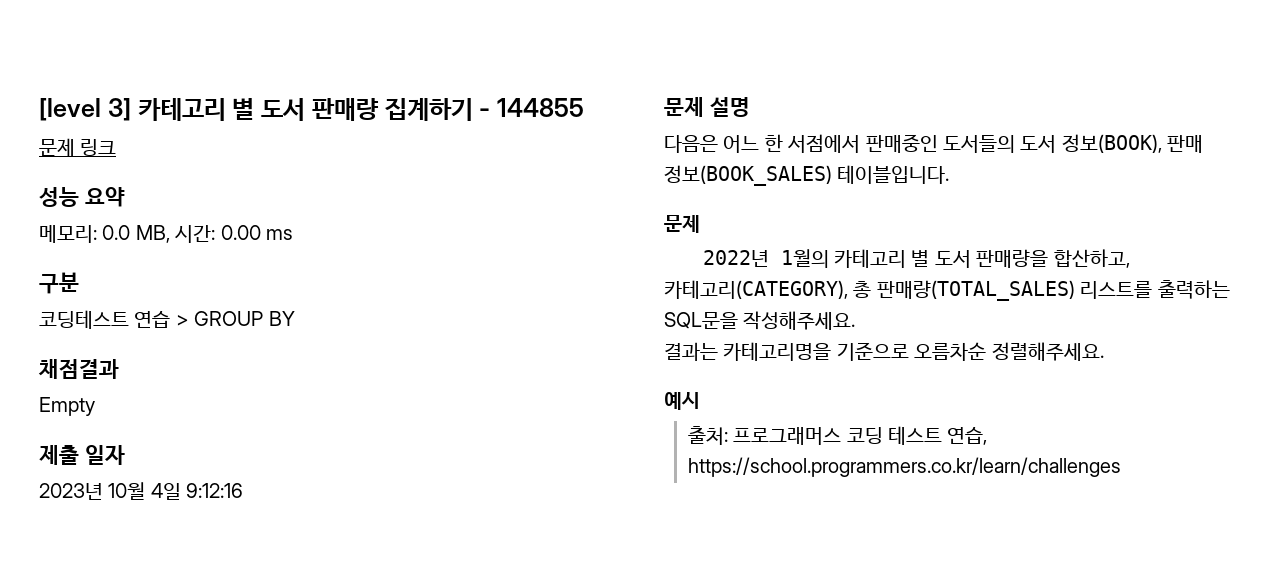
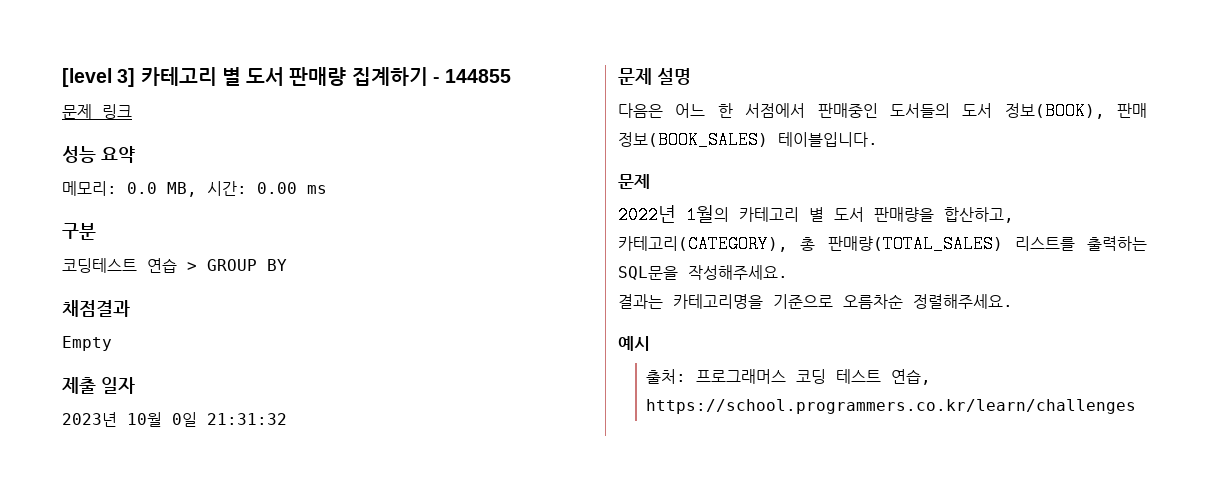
[150,483,244,500] 4일 9:12:16 -> [172,412,287,427] 0일 21:31:32

